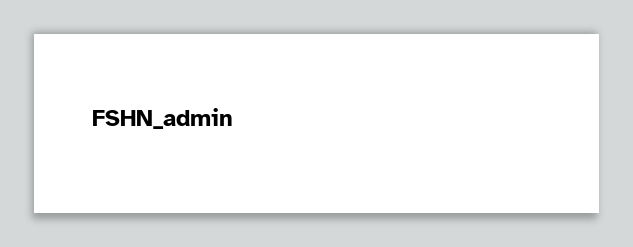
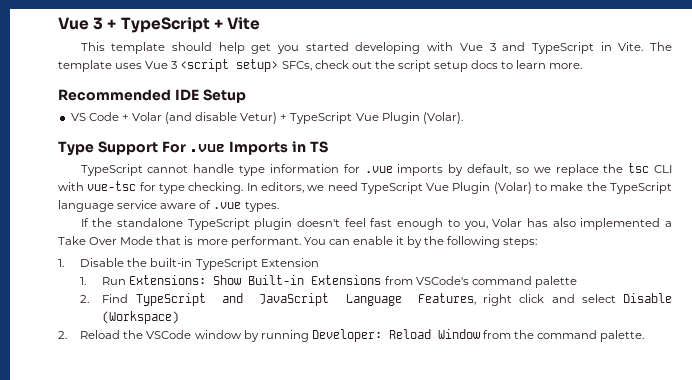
[92,108,233,129] FSHN_admin -> [58,17,260,33] [80,42,672,54] [58,59,583,72] [58,89,246,103] [70,112,463,124] [58,141,328,156] [80,163,672,176] [58,181,672,194] [58,200,279,212] [80,218,672,230] [58,236,538,248] [58,258,319,270] [80,275,577,288] [80,293,673,306] [102,311,180,324] [58,329,645,342] Vue 3 + TypeScript + Vite // This template should help get you started developing with Vue 3 and TypeScript in Vite. The template uses Vue 3 <script setup> SFCs, check out the script setup docs to learn more. // Recommended IDE Setup // VS Code + Volar (and disable Vetur) + TypeScript Vue Plugin (Volar). // Type Support For .vue Imports in TS // TypeScript cannot handle type information for .vue imports by default, so we replace the tsc CLI with vue-tsc for type checking. In editors, we need TypeScript Vue Plugin (Volar) to make the TypeScript language service aware of .vue types. // If the standalone TypeScript plugin doesn't feel fast enough to you, Volar has also implemented a Take Over Mode that is more performant. You can enable it by the following steps: // 1. Disable the built-in TypeScript Extension // 1. Run Extensions: Show Built-in Extensions from VSCode's command palette // 2. Find TypeScript and JavaScript Language Features, right click and select Disable (Workspace) // 2. Reload the VSCode window by running Developer: Reload Window from the command palette.

